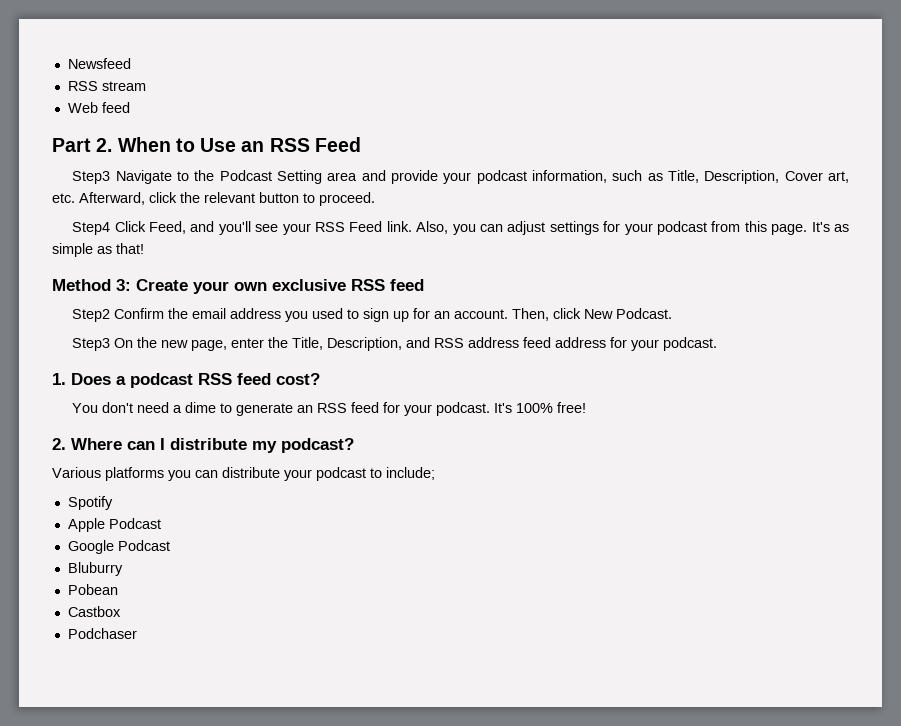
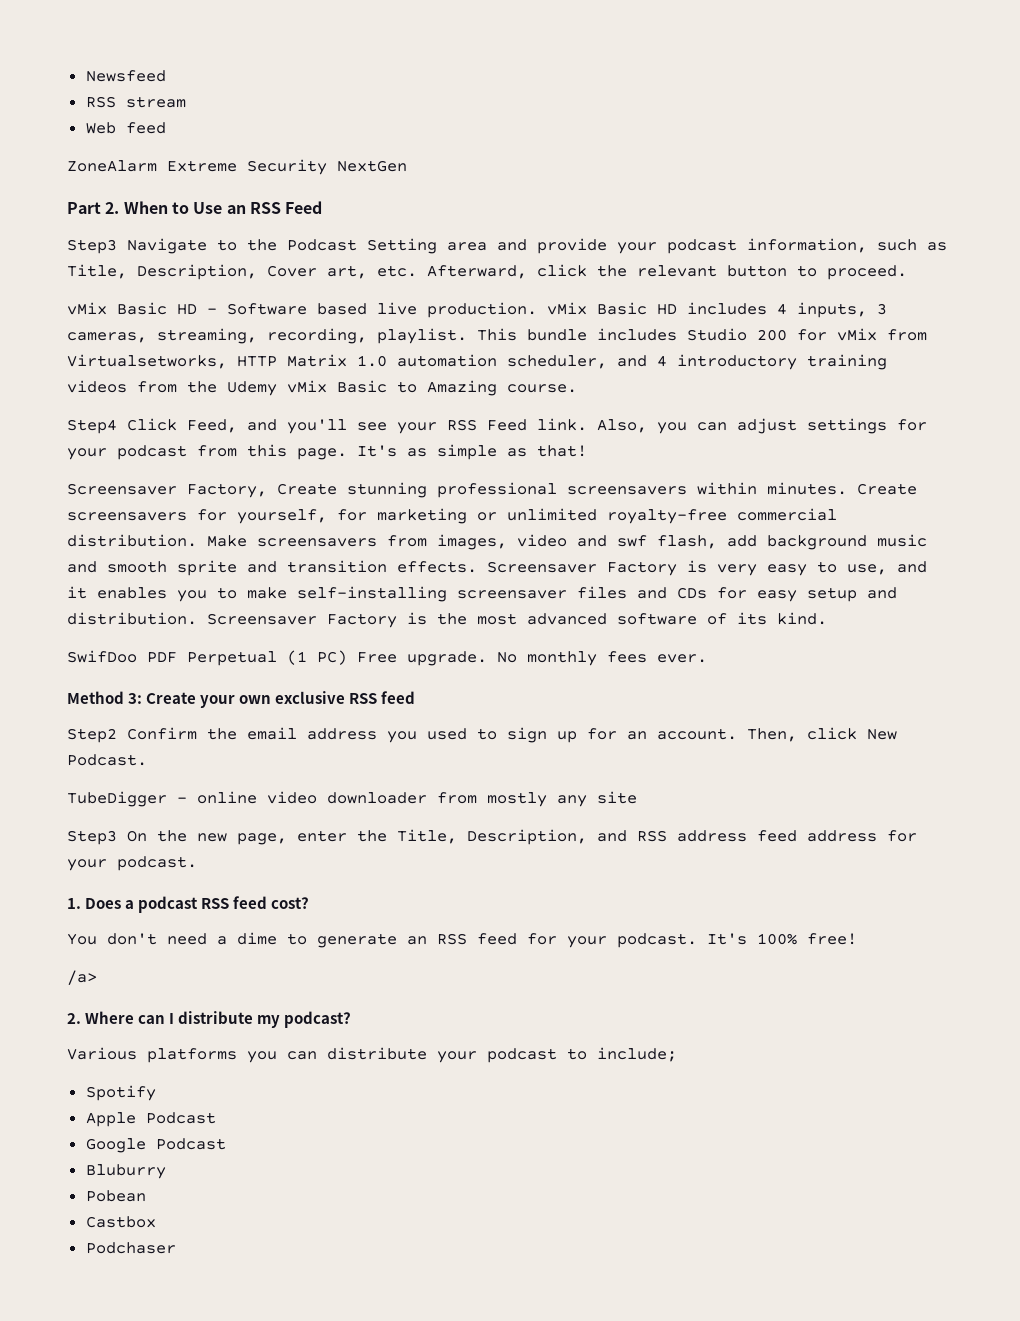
(130, 107) none -> [67,159,407,175] // ZoneAlarm Extreme Security NextGen
(375, 199) none -> [67,302,887,318] [67,328,927,344] [67,354,887,370] [67,380,577,396] // vMix Basic HD - Software based live production. vMix Basic HD includes 4 inputs, 3 cameras, streaming, recording, playlist. This bundle includes Studio 200 for vMix from Virtualsetworks, HTTP Matrix 1.0 automation scheduler, and 4 introductory training videos from the Udemy vMix Basic to Amazing course.
(144, 248) none -> [67,482,917,498] [67,508,837,524] [67,534,927,550] [67,560,927,576] [67,586,897,602] [67,612,827,628] [67,650,707,666] // Screensaver Factory, Create stunning professional screensavers within minutes. Create screensavers for yourself, for marketing or unlimited royalty-free commercial distribution. Make screensavers from images, video and swf flash, add background music and smooth sprite and transition effects. Screensaver Factory is very easy to use, and it enables you to make self-installing screensaver files and CDs for easy setup and distribution. Screensaver Factory is the most advanced software of its kind. // SwifDoo PDF Perpetual (1 PC) Free upgrade. No monthly fees ever.
(673, 313) none -> [67,791,637,807] // TubeDigger - online video downloader from mostly any site
(587, 407) none -> [67,970,97,985] // /a>

